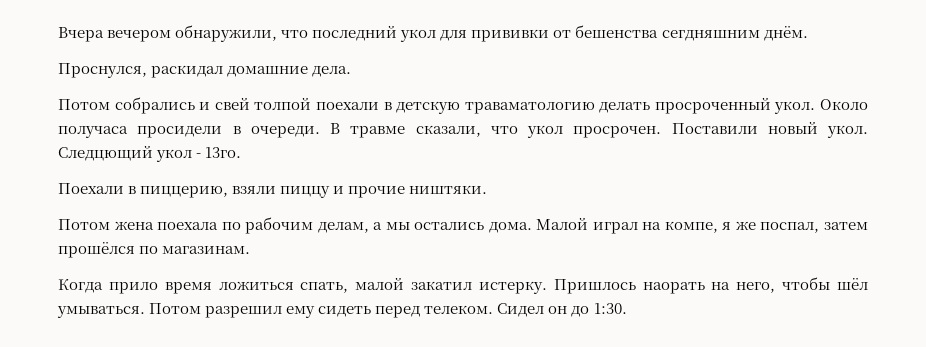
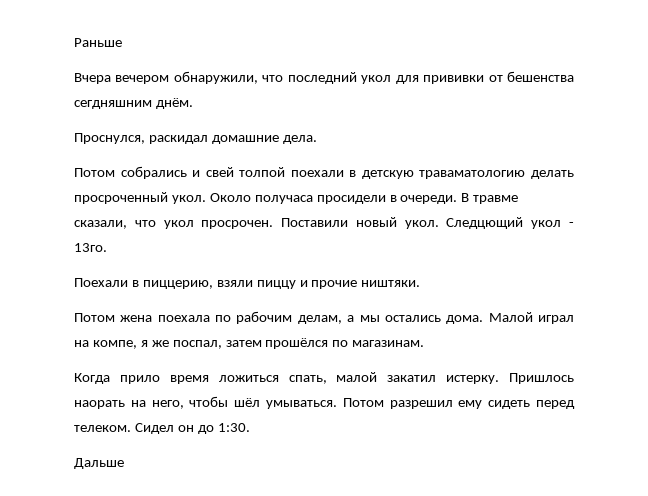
(58, 34) none -> [74,38,122,47] Раньше //
(627, 308) none -> [74,458,124,469] // Дальше

